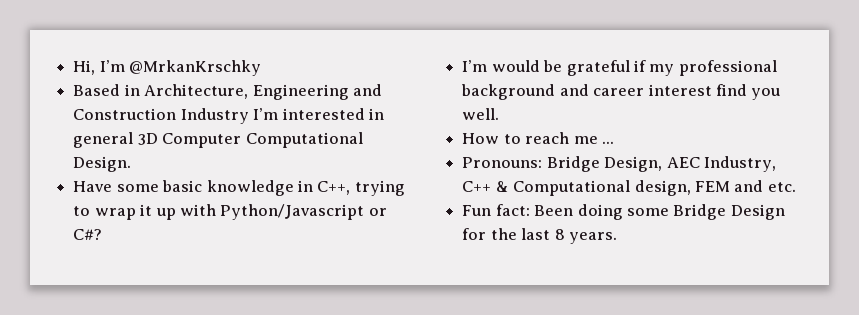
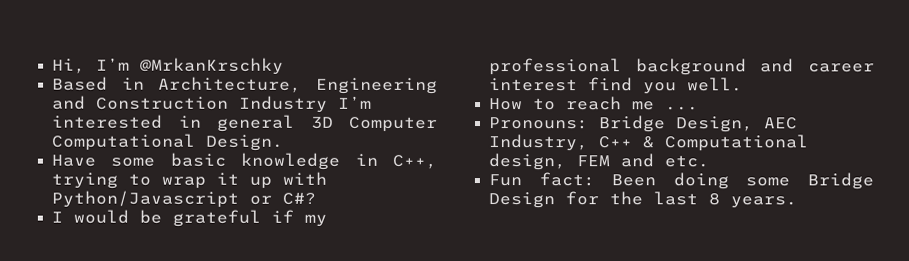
[462,60,488,72] I’m -> [51,211,64,223] I

